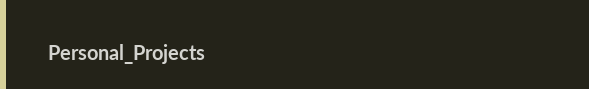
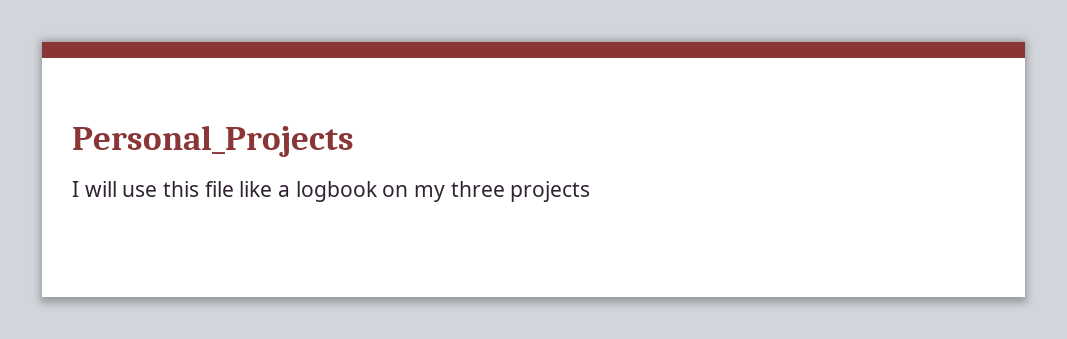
(205, 54) none -> [72,181,591,202] // I will use this file like a logbook on my three projects

